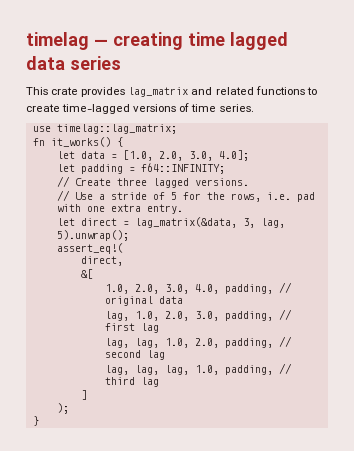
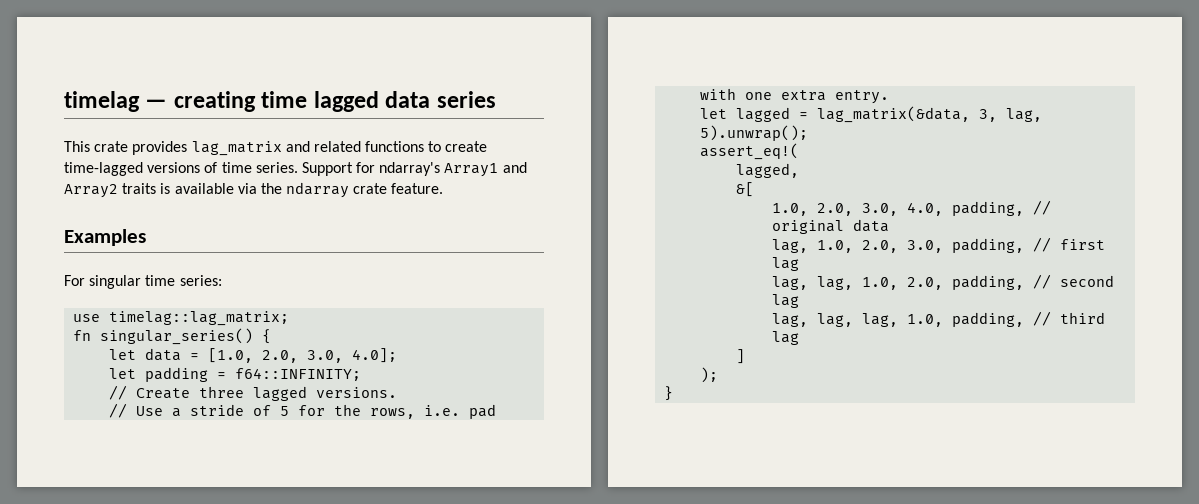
(254, 108) none -> [301,162,527,177] [64,182,444,198] [64,229,146,246] [64,275,222,289] Support for ndarray's Array1 and Array2 traits is available via the ndarray crate feature. // Examples // For singular time series:
[50,137,111,147] it_works() -> [100,328,254,345] singular_series()
[80,218,117,226] direct -> [736,107,791,122] lagged
[80,256,123,266] direct, -> [736,163,800,178] lagged,

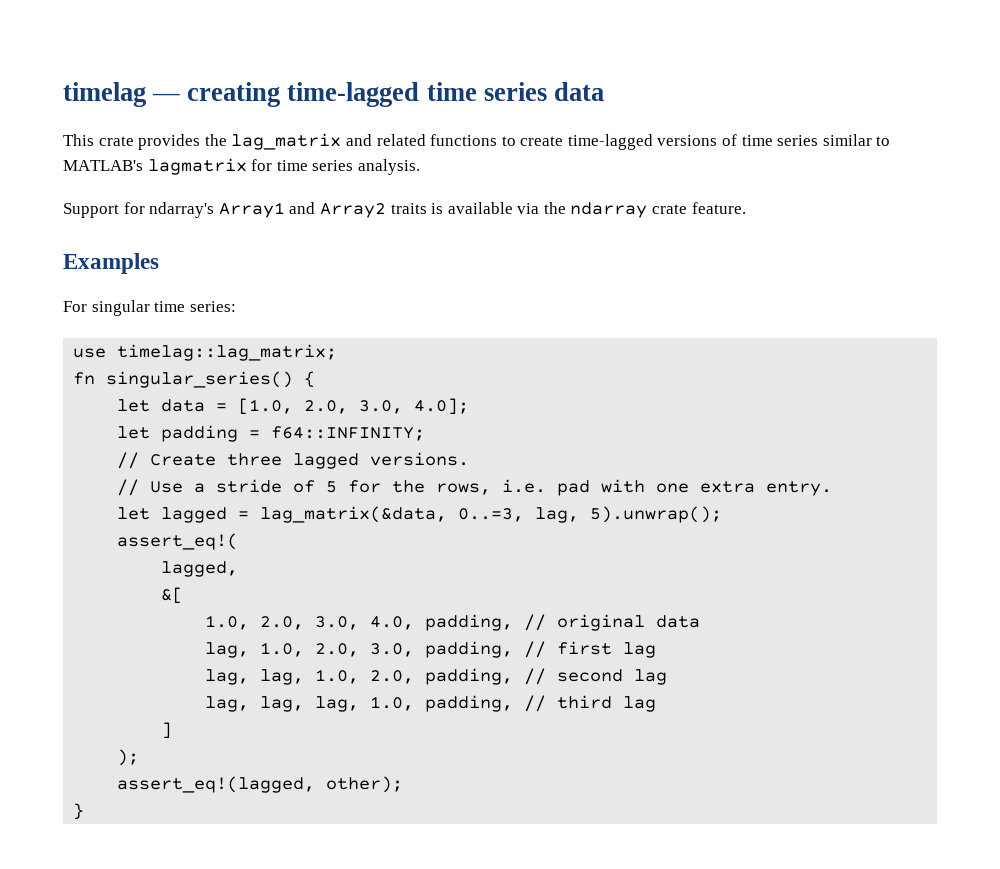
[261,91,496,112] time lagged data series -> [287,82,604,107] time-lagged time series data
(188, 148) none -> [204,134,227,146] the
[255,162,298,173] series. -> [777,134,891,146] [63,158,420,175] series similar to MATLAB's lagmatrix for time series analysis. //
[979,109,998,122] 3, -> [458,508,525,522] 0..=3,
(719, 375) none -> [117,776,404,793] // assert_eq!(lagged, other);

